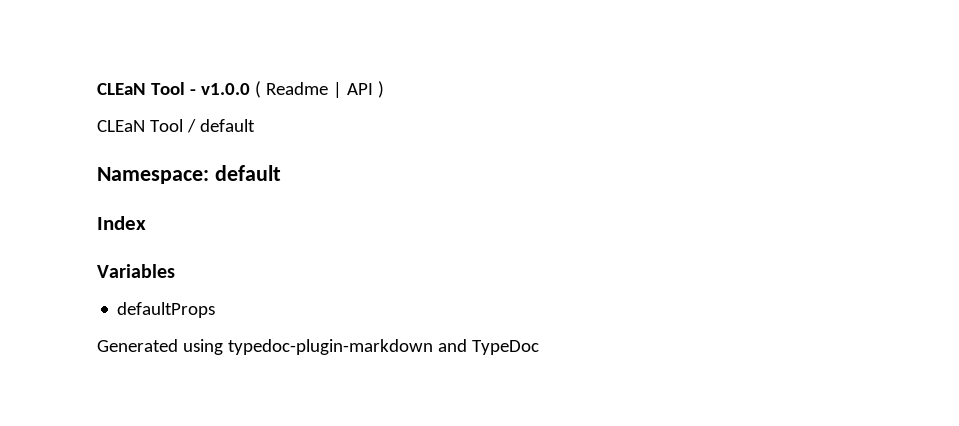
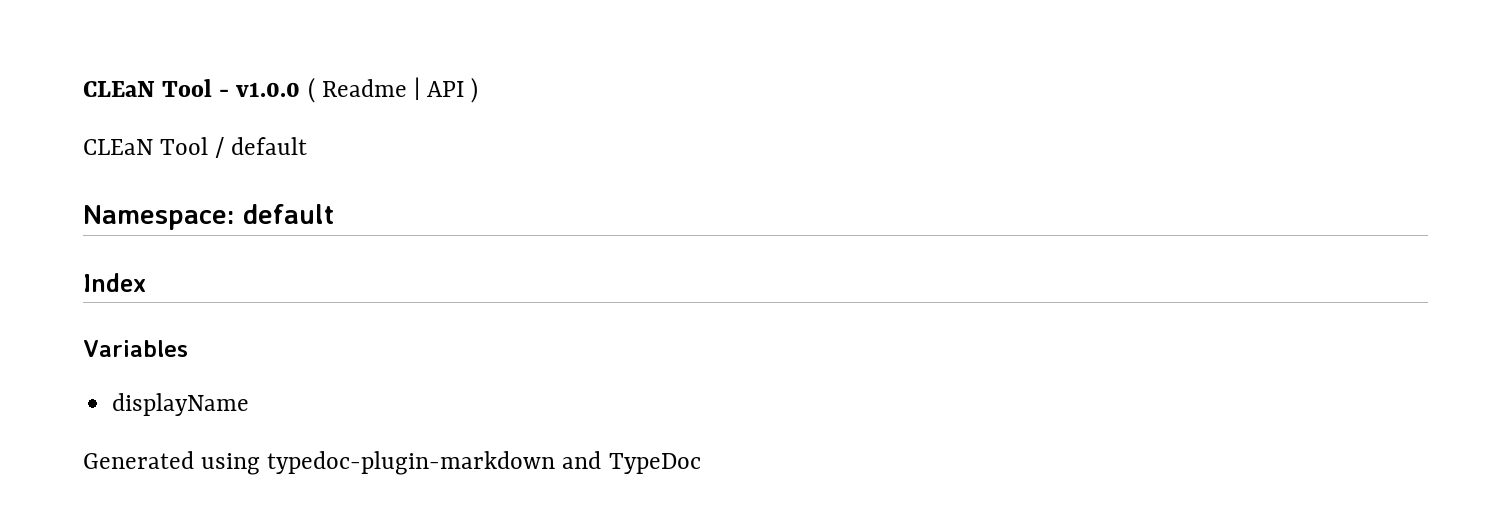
[117,302,216,318] defaultProps -> [112,393,250,416] displayName

